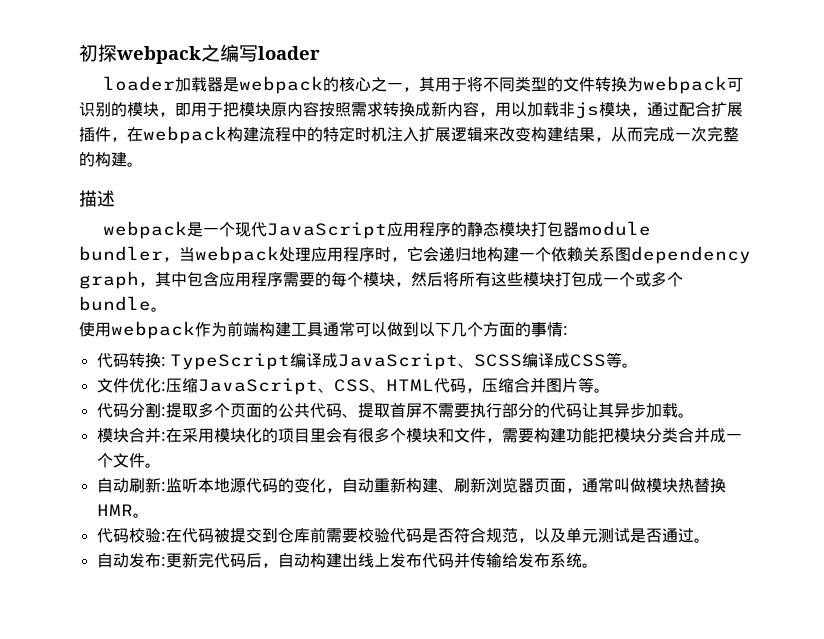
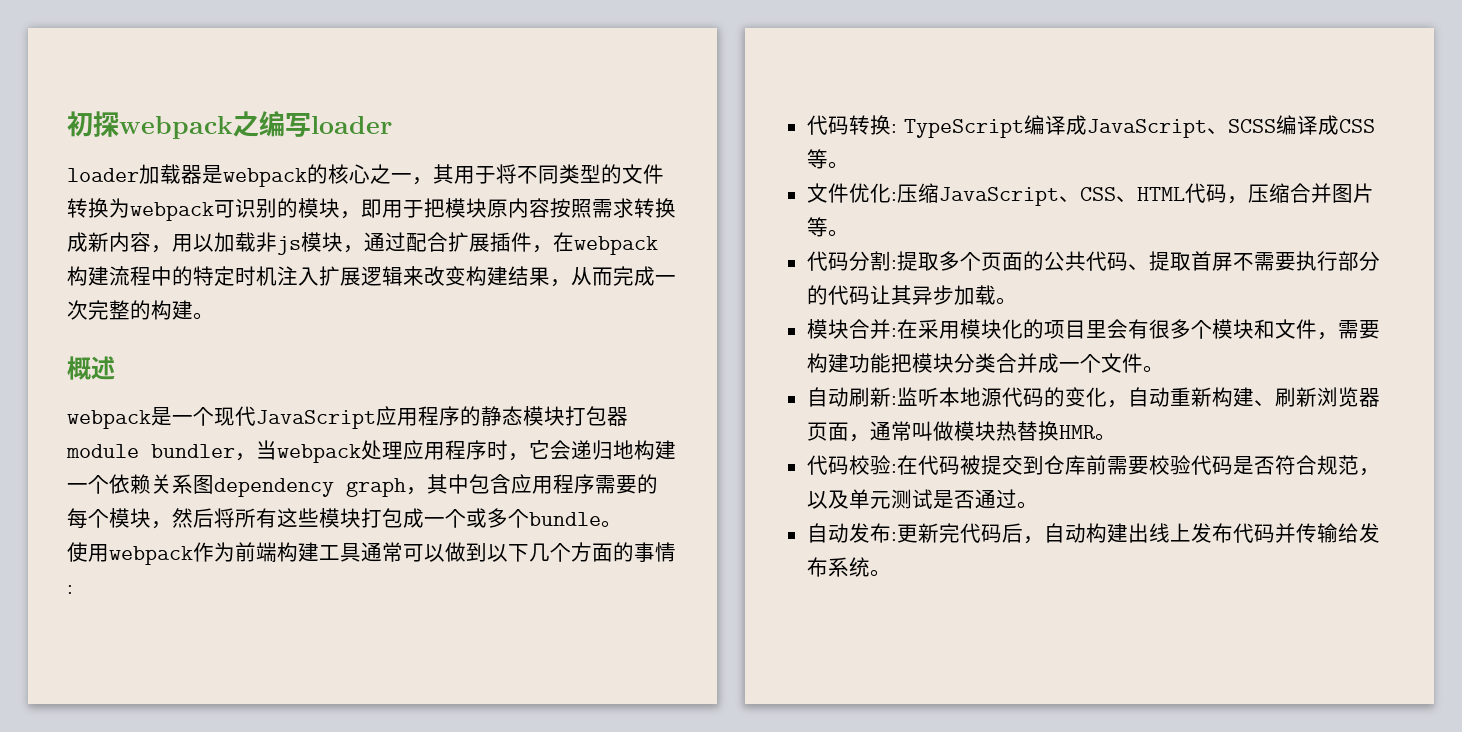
[79,190,97,207] 描 -> [67,356,91,380] 概

